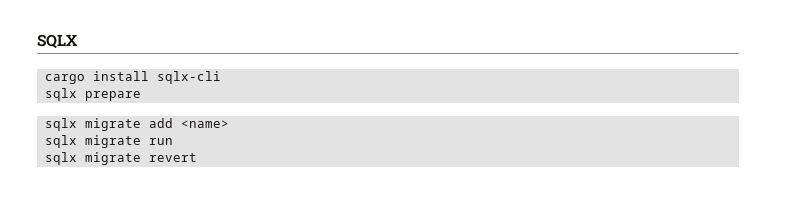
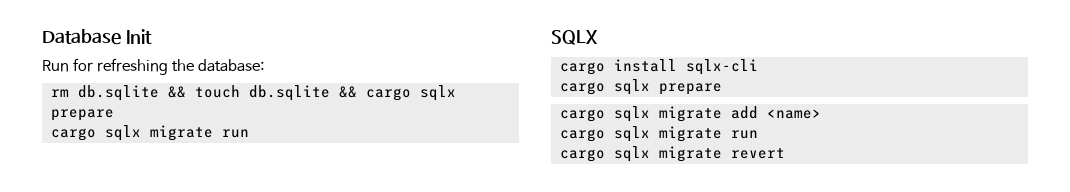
(37, 41) none -> [42,29,152,45] [42,58,264,75] [50,85,456,101] [50,109,114,121] [50,125,249,141] Database Init // Run for refreshing the database: // rm db.sqlite && touch db.sqlite && cargo sqlx prepare // cargo sqlx migrate run //
[44,88,141,101] sqlx prepare // -> [559,79,722,95] [559,109,605,122] cargo sqlx prepare // cargo
[44,135,173,148] sqlx migrate run // -> [559,126,758,142] [559,149,605,162] cargo sqlx migrate run // cargo

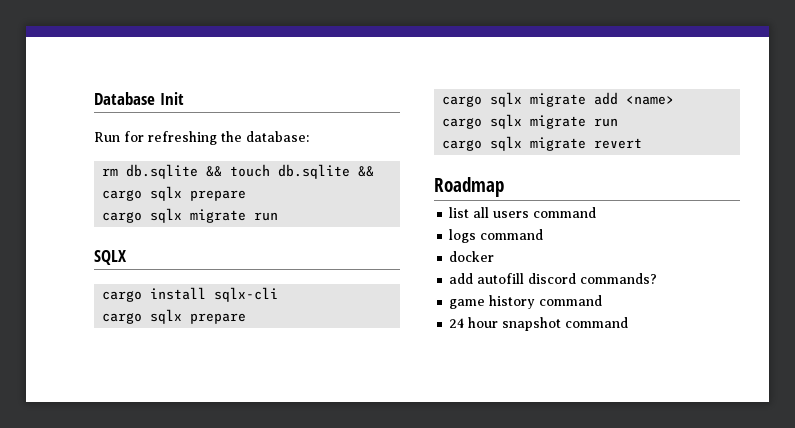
(785, 153) none -> [434,177,504,197] [449,207,597,218] [449,229,544,243] [449,251,495,262] [449,273,658,284] [449,295,603,309] [449,317,629,331] // Roadmap // list all users command // logs command // docker // add autofill discord commands? // game history command // 24 hour snapshot command

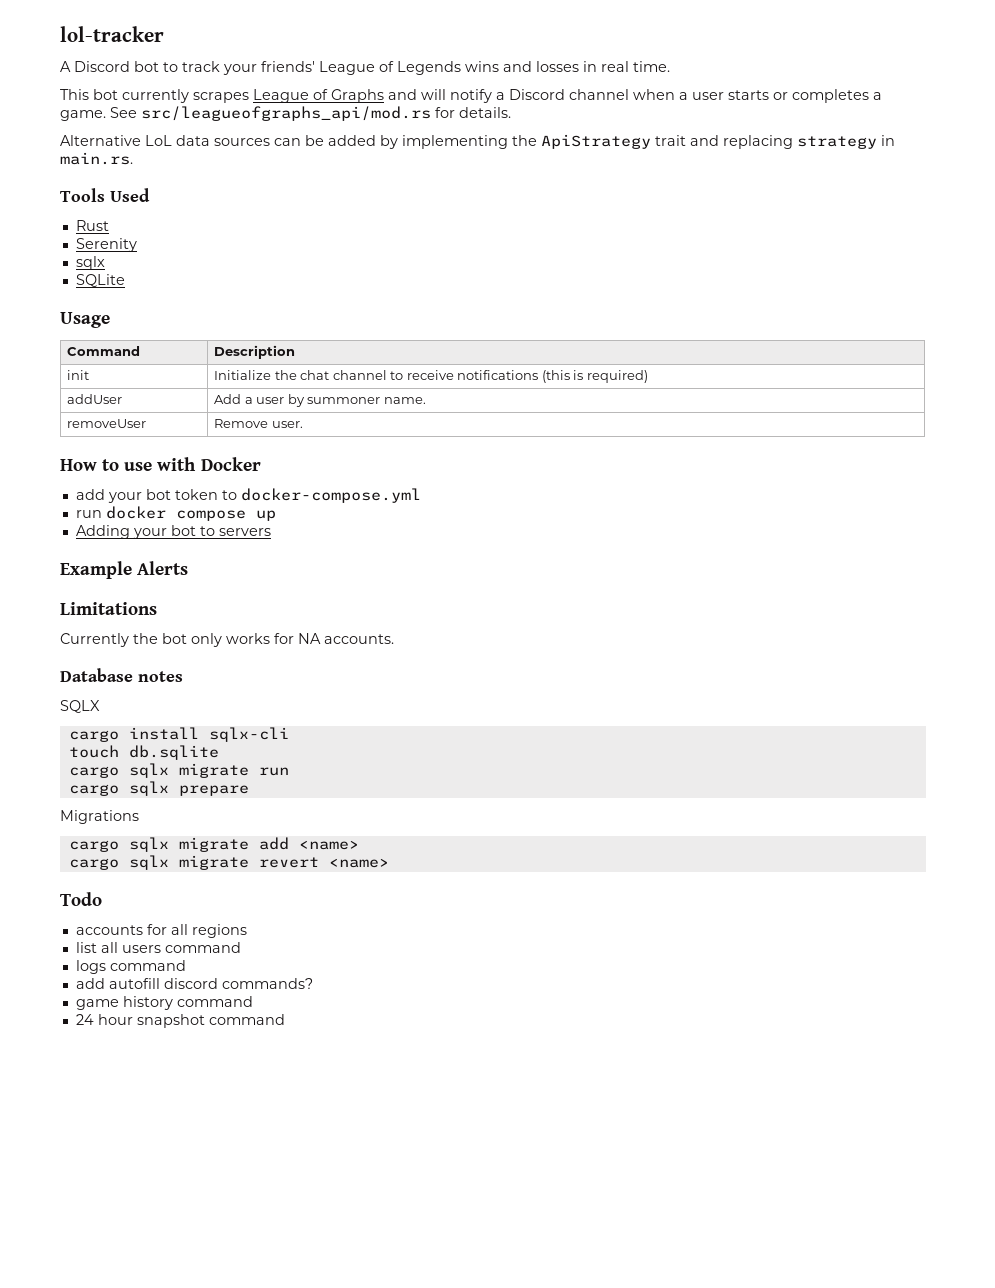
[94,92,184,105] [94,131,309,145] [102,164,375,179] [102,186,247,201] [102,208,279,223] [94,250,127,265] [102,287,279,302] [102,309,247,324] Database Init // Run for refreshing the database: // rm db.sqlite && touch db.sqlite && cargo sqlx prepare // cargo sqlx migrate run // SQLX // cargo install sqlx-cli // cargo sqlx prepare -> [60,26,164,42] [60,61,670,75] [60,89,882,103] [60,106,511,121] [60,134,895,149] [60,152,133,165] [60,188,150,202] [75,220,109,231] [75,238,137,252] [75,256,105,270] [75,274,125,287] [60,312,110,328] [67,346,141,356] [214,345,296,359] [67,370,90,380] [214,370,648,383] [67,394,123,404] [214,394,426,407] [67,419,147,428] [214,419,303,428] [60,457,261,471] [75,488,421,503] [75,506,276,521] [75,525,271,539] [60,561,189,579] [60,602,157,615] [60,633,394,647] [60,668,183,682] [60,700,100,713] [68,727,289,742] [68,745,219,760] [68,763,289,778] [68,781,249,796] [60,810,139,824] lol-tracker // A Discord bot to track your friends' League of Legends wins and losses in real time. // This bot currently scrapes League of Graphs and will notify a Discord channel when a user starts or completes a game. See src/leagueofgraphs_api/mod.rs for details. // Alternative LoL data sources can be added by implementing the ApiStrategy trait and replacing strategy in main.rs. // Tools Used // Rust // Serenity // sqlx // SQLite // Usage // Command | Description // init | Initialize the chat channel to receive notifications (this is required) // addUser | Add a user by summoner name. // removeUser | Remove user. // How to use with Docker // add your bot token to docker-compose.yml // run docker compose up // Adding your bot to servers // Example Alerts // Limitations // Currently the bot only works for NA accounts. // Database notes // SQLX // cargo install sqlx-cli // touch db.sqlite // cargo sqlx migrate run // cargo sqlx prepare // Migrations
[594,118,619,127] [442,136,643,151] [434,177,504,197] run // cargo sqlx migrate revert // Roadmap -> [258,857,389,868] [60,892,102,906] [75,924,247,938] revert <name> // Todo // accounts for all regions
[449,251,495,262] // docker -> (186, 965) none

